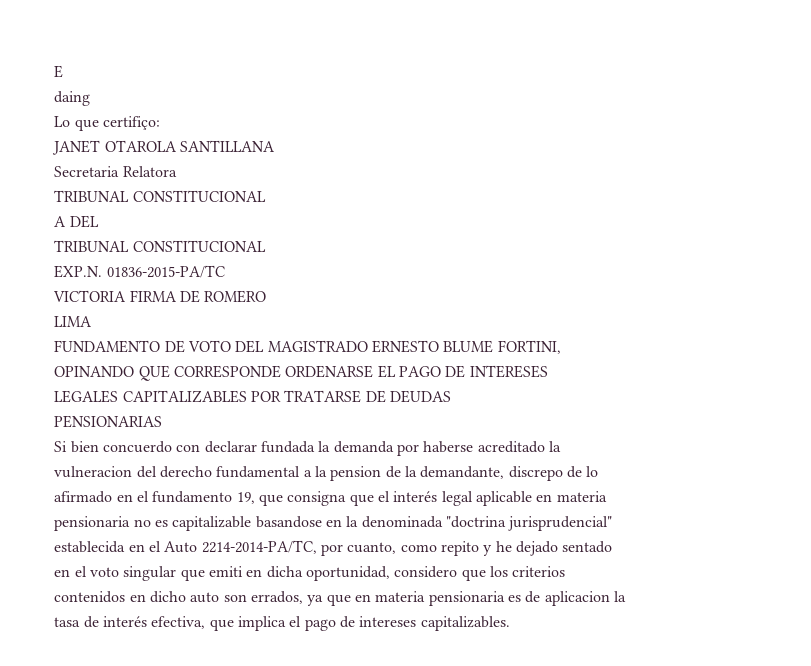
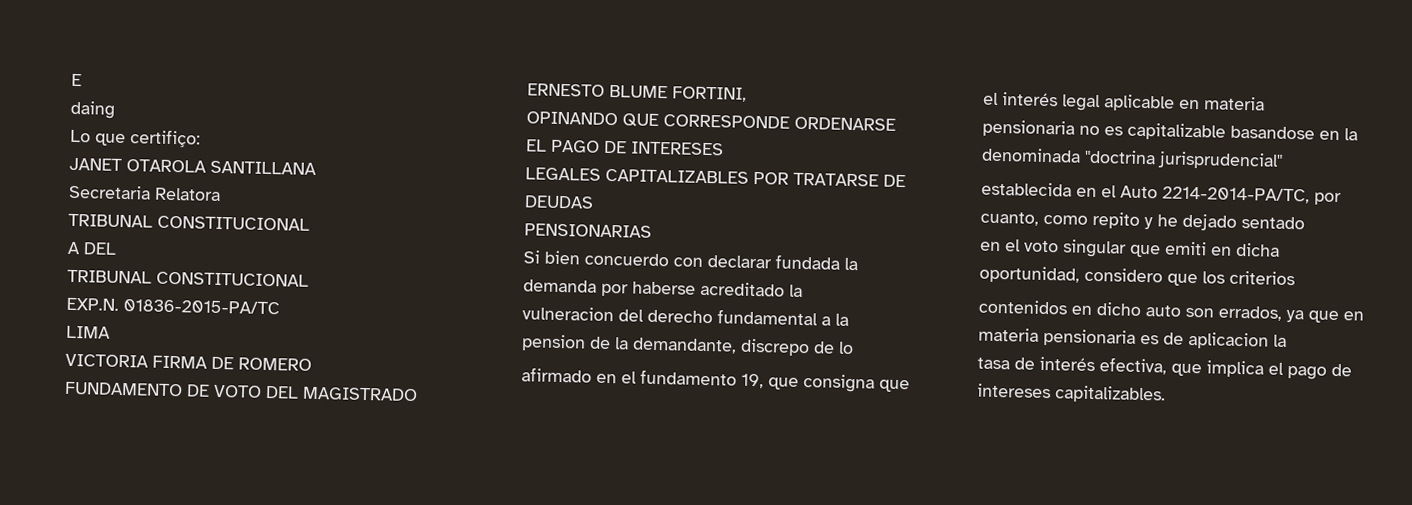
(225, 271) none -> [65,325,111,339] // LIMA
[54,316,93,327] // LIMA -> (312, 364) none

